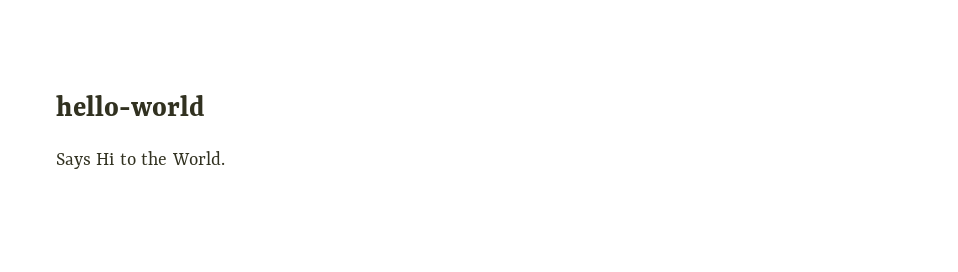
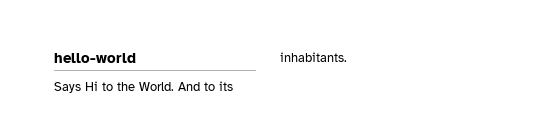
(225, 158) none -> [178,81,233,91] [280,52,347,62] And to its inhabitants.

